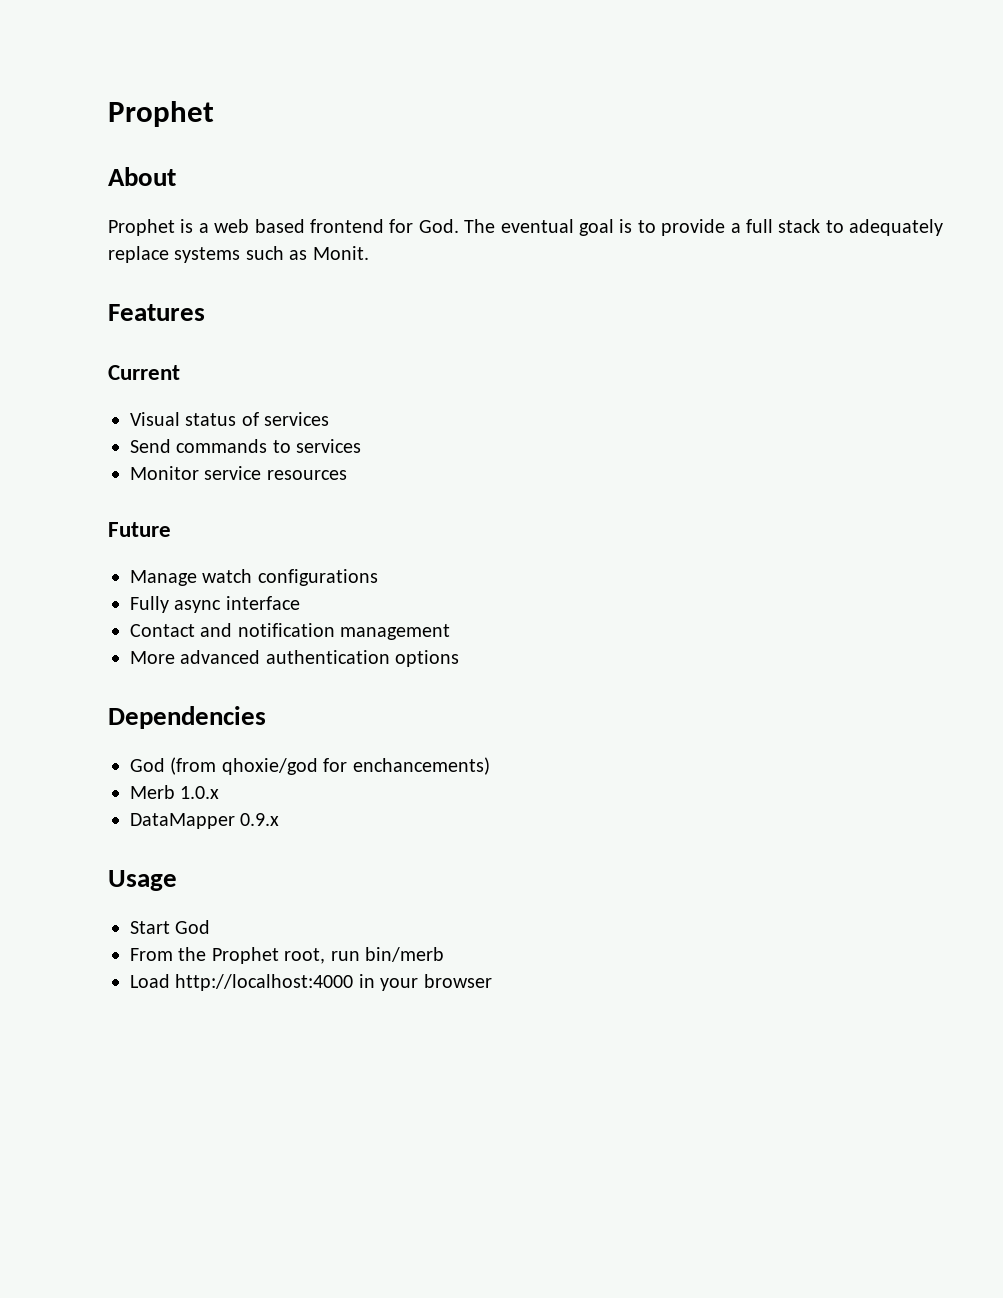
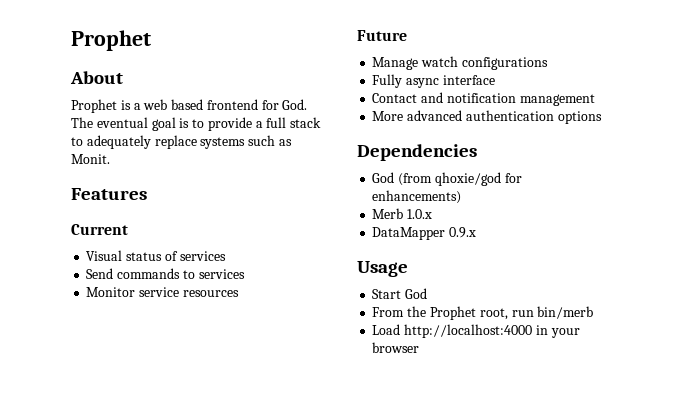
[352,757,490,775] enchancements) -> [372,190,462,204] enhancements)

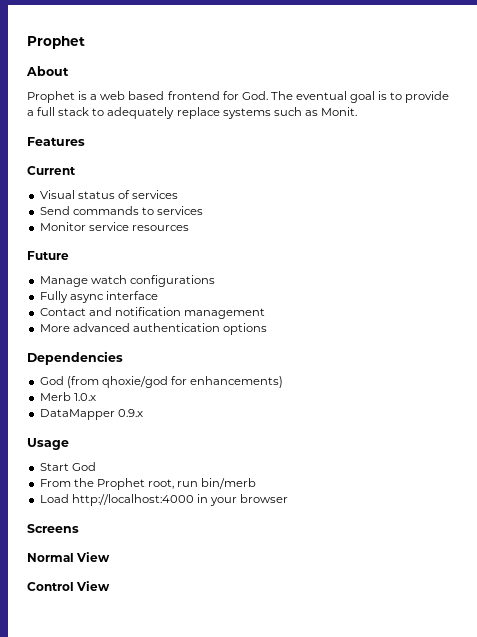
(420, 347) none -> [27,524,79,533] [27,552,111,562] [27,581,111,591] // Screens // Normal View // Control View

